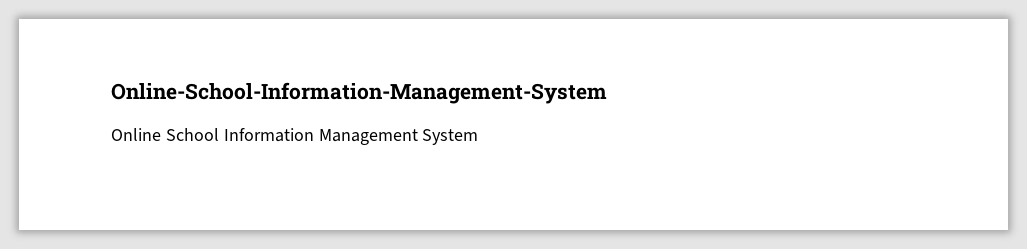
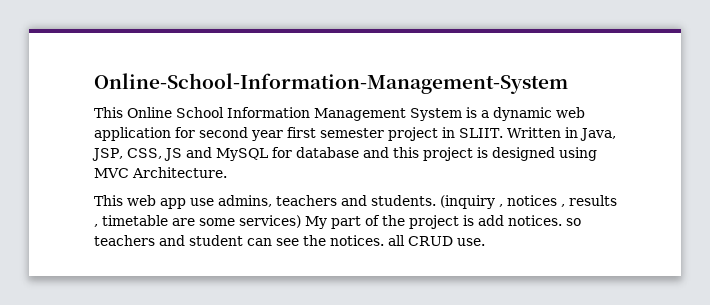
(607, 93) none -> [94,107,123,118] This
(479, 137) none -> [466,107,585,121] [94,127,616,141] [92,147,597,161] [94,167,227,178] [94,195,617,209] [94,215,581,229] [94,235,485,246] is a dynamic web application for second year first semester project in SLIIT. Written in Java, JSP, CSS, JS and MySQL for database and this project is designed using MVC Architecture. // This web app use admins, teachers and students. (inquiry , notices , results , timetable are some services) My part of the project is add notices. so teachers and student can see the notices. all CRUD use.

